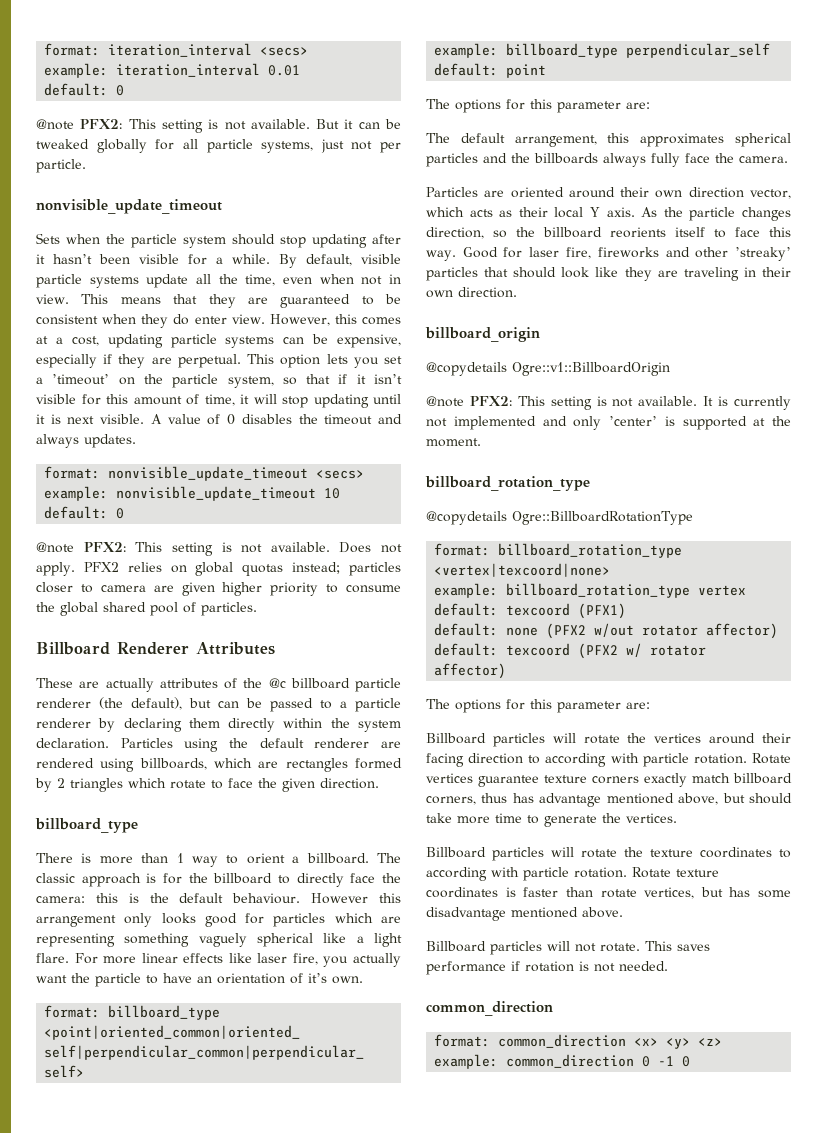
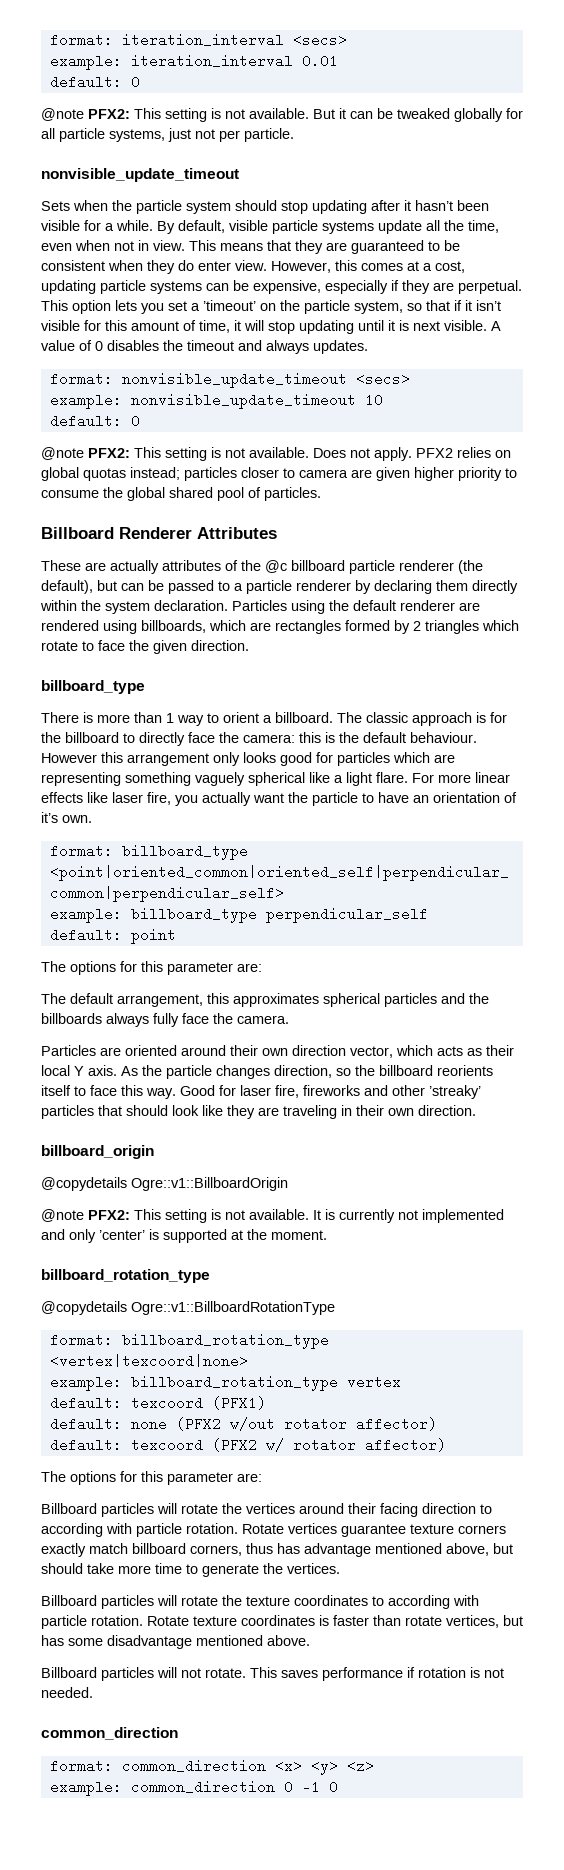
[512,511,693,525] Ogre::BillboardRotationType -> [131,1301,335,1315] Ogre::v1::BillboardRotationType

